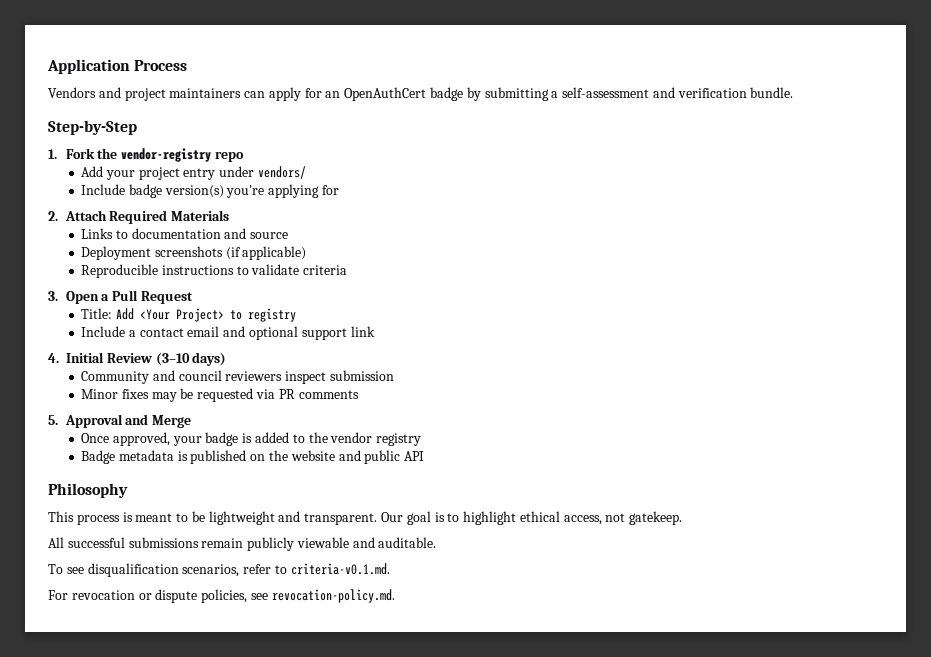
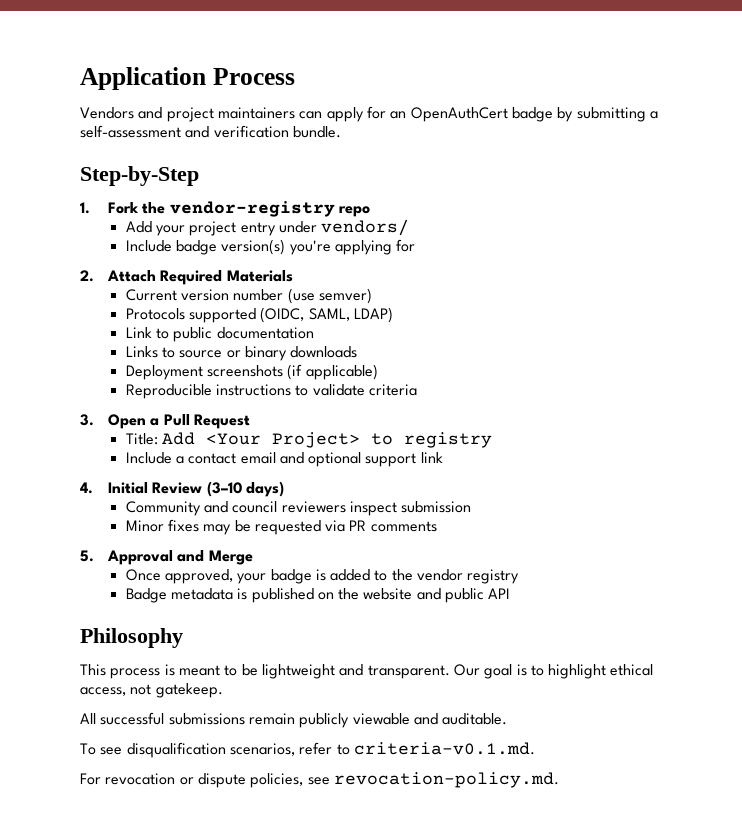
(230, 215) none -> [125,288,372,304] [125,307,393,323] [125,327,314,342] // Current version number (use semver) // Protocols supported (OIDC, SAML, LDAP) // Link to public documentation
[131,228,247,239] documentation and -> (175, 352) none
(289, 235) none -> [226,346,358,361] or binary downloads

